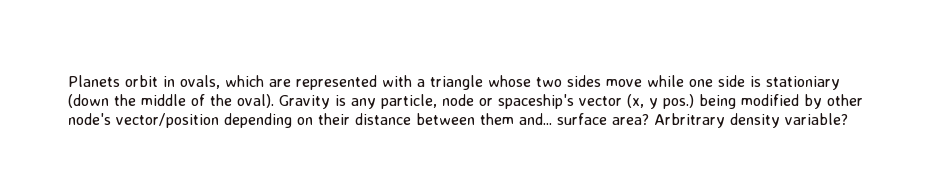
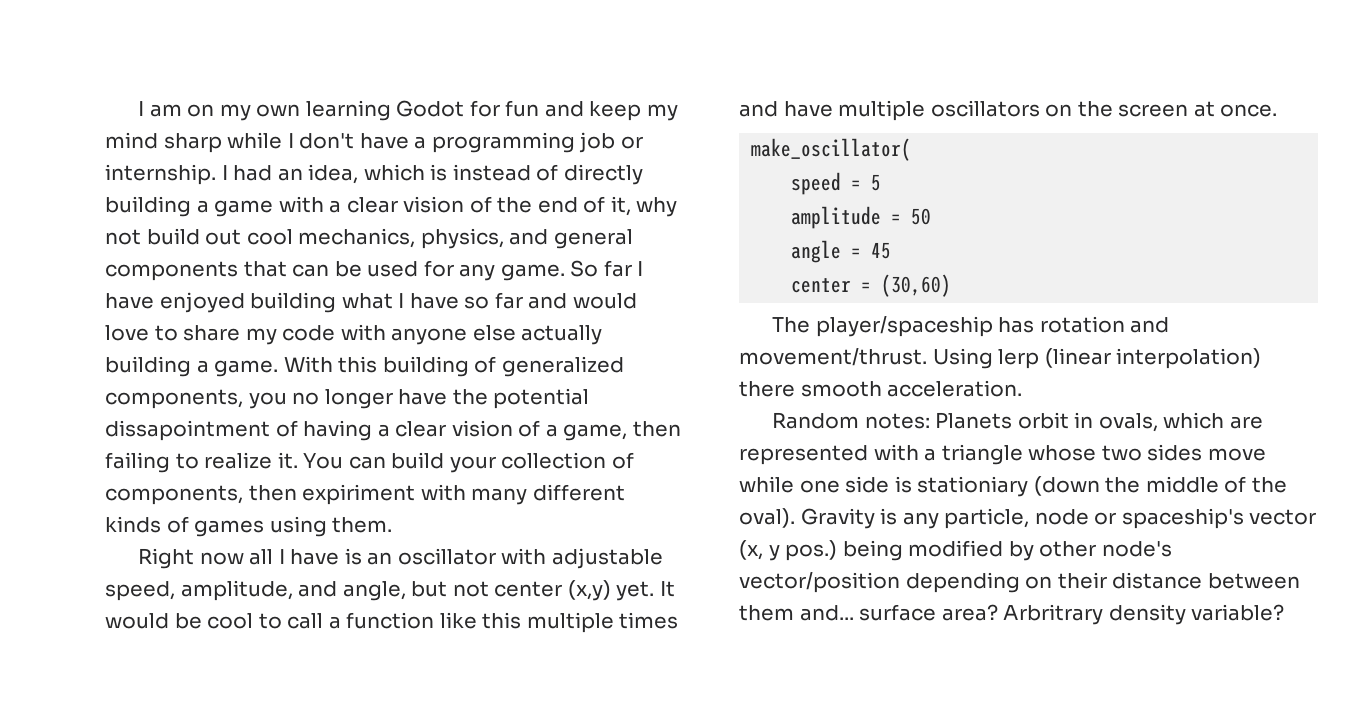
(68, 81) none -> [138,100,678,121] [105,132,643,153] [105,164,643,185] [105,196,678,217] [105,228,633,249] [105,260,644,281] [105,292,637,313] [105,324,603,345] [105,356,624,377] [105,388,590,409] [105,420,681,441] [105,452,634,473] [105,484,625,505] [105,516,393,537] [138,548,663,569] [105,580,675,601] [105,612,679,633] [739,100,1278,121] [751,138,912,161] [791,172,882,195] [791,206,932,229] [791,240,892,263] [791,274,952,297] [772,316,1170,337] [739,348,1262,369] [739,380,1023,397] [772,412,930,429] I am on my own learning Godot for fun and keep my mind sharp while I don't have a programming job or internship. I had an idea, which is instead of directly building a game with a clear vision of the end of it, why not build out cool mechanics, physics, and general components that can be used for any game. So far I have enjoyed building what I have so far and would love to share my code with anyone else actually building a game. With this building of generalized components, you no longer have the potential dissapointment of having a clear vision of a game, then failing to realize it. You can build your collection of components, then expiriment with many different kinds of games using them. // Right now all I have is an oscillator with adjustable speed, amplitude, and angle, but not center (x,y) yet. It would be cool to call a function like this multiple times and have multiple oscillators on the screen at once. // make_oscillator( // speed = 5 // amplitude = 50 // angle = 45 // center = (30,60) // The player/spaceship has rotation and movement/thrust. Using lerp (linear interpolation) there smooth acceleration. // Random notes:

